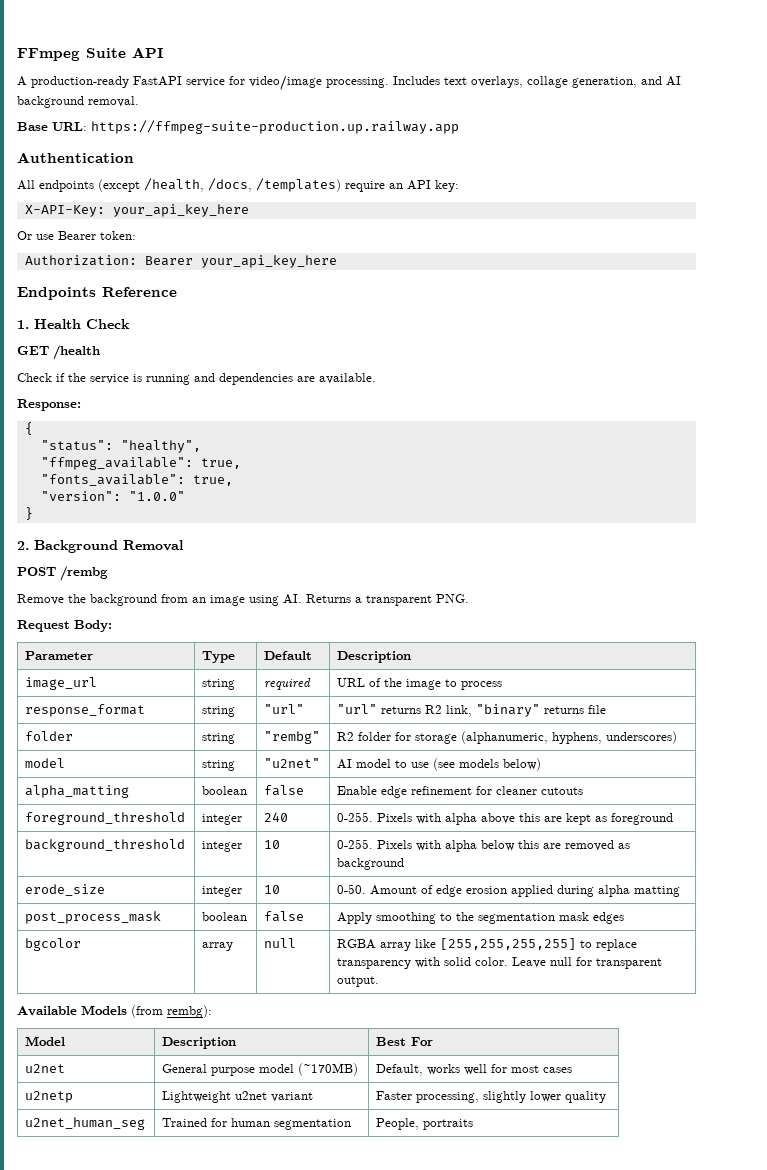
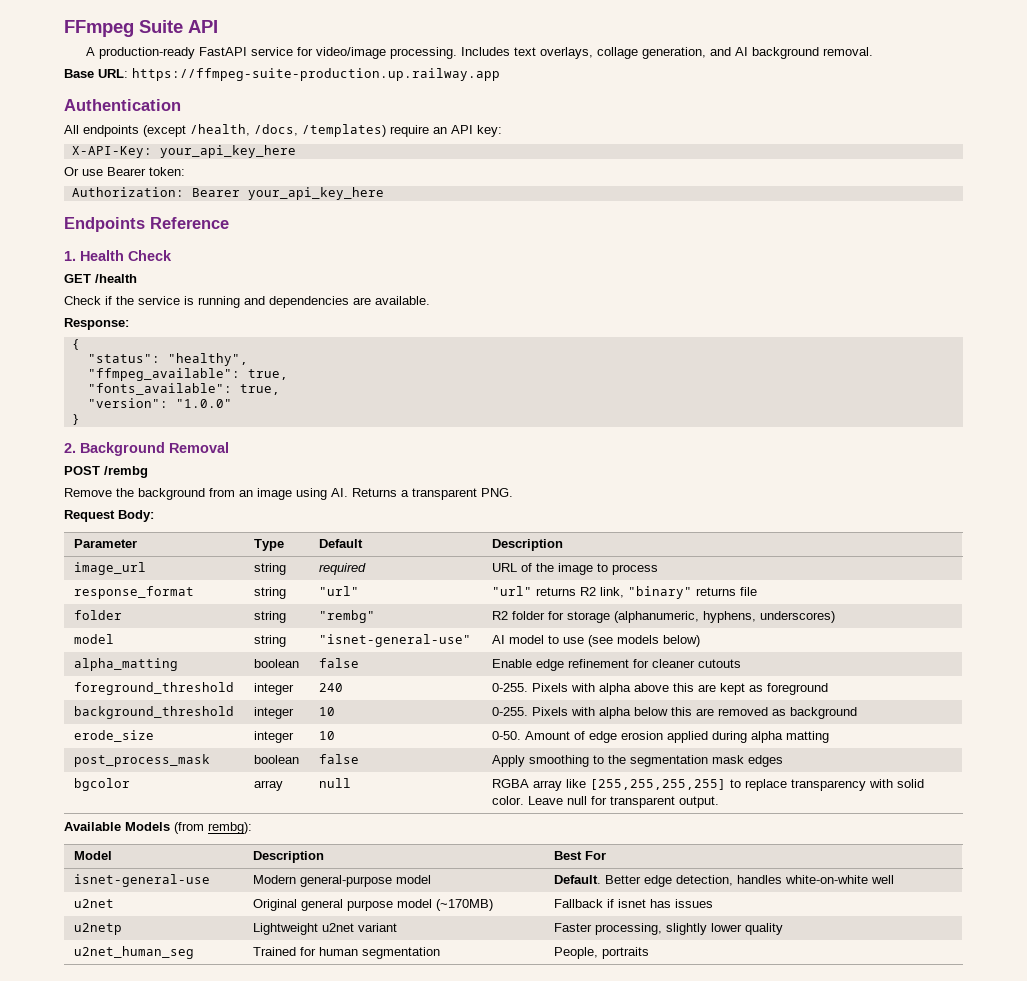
[264,758,321,768] "u2net" -> [318,634,471,647] "isnet-general-use"
(434, 1041) none -> [73,874,210,887] [252,875,431,887] [553,875,894,887] // isnet-general-use | Modern general-purpose model | Default. Better edge detection, handles white-on-white well
[162,1064,208,1073] General -> [252,899,343,911] Original general
[376,1064,573,1076] Default, works well for most cases -> [553,899,713,908] Fallback if isnet has issues

